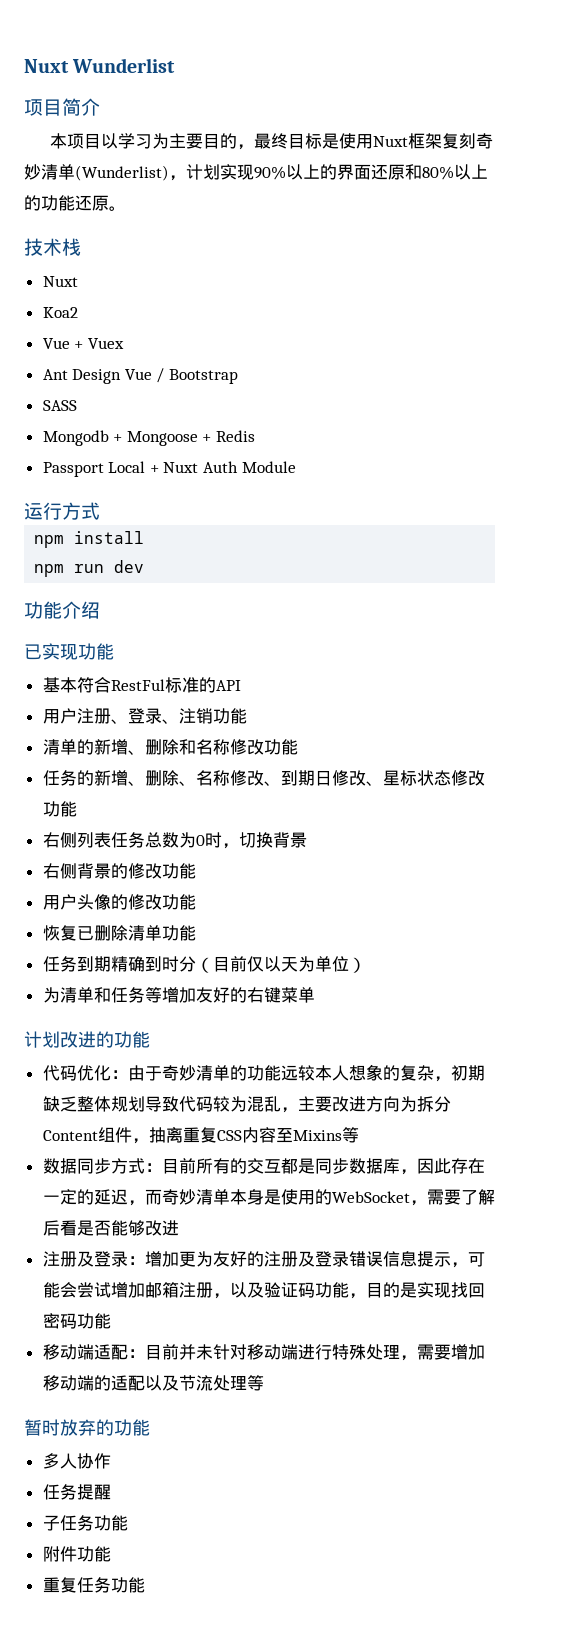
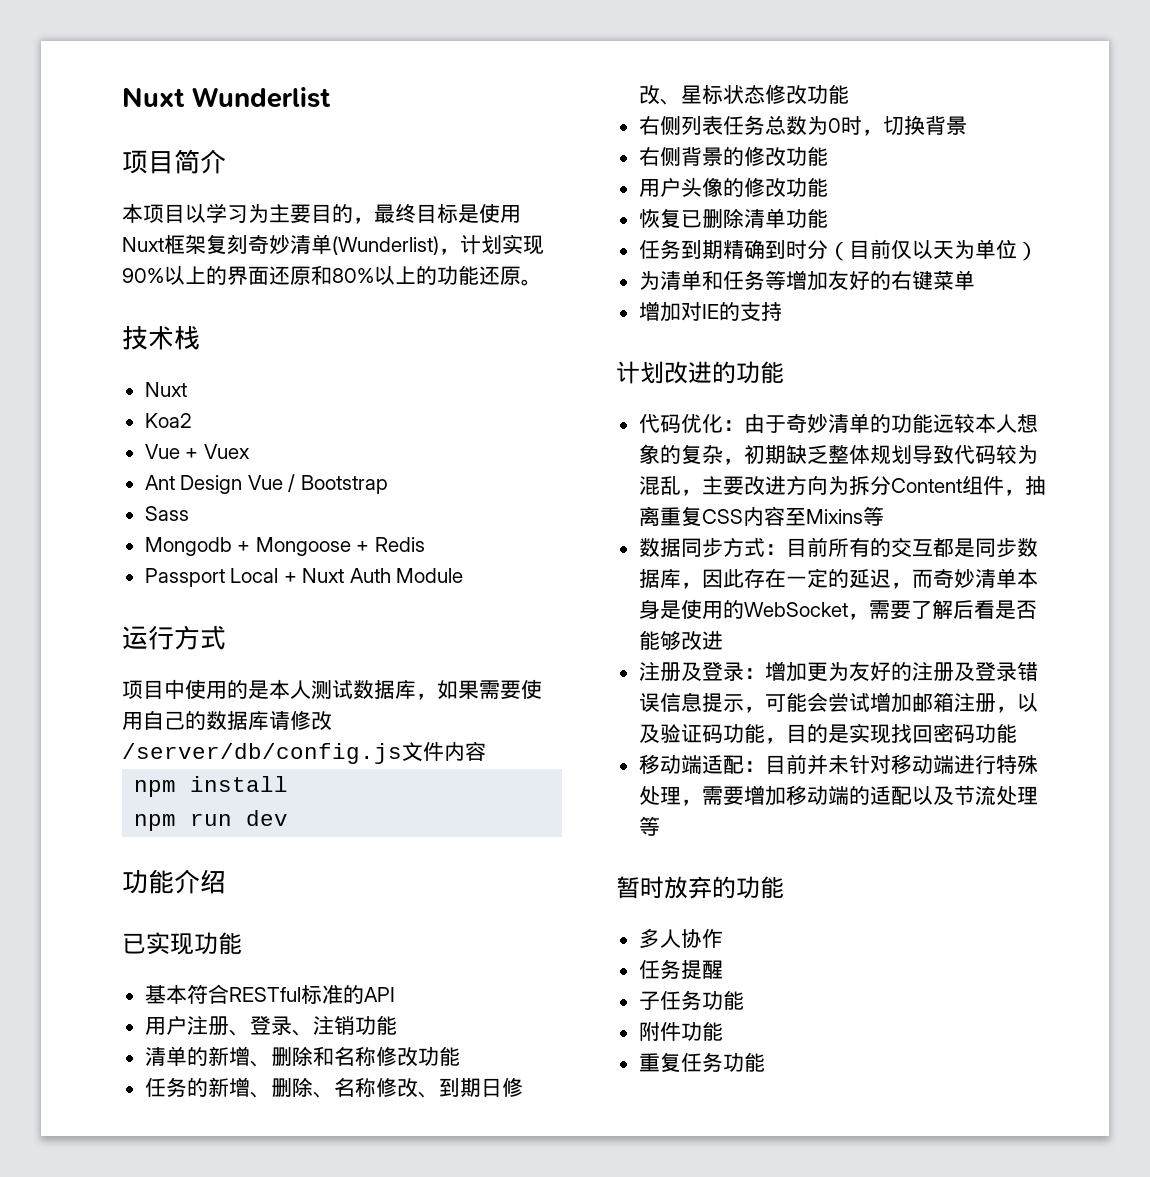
[42,400,77,411] SASS -> [144,506,189,521] Sass
(100, 511) none -> [122,679,542,700] [122,710,332,730] [122,741,486,764] // 项目中使用的是本人测试数据库，如果需要使用自己的数据库请修改/server/db/config.js文件内容
[110,679,165,691] RestFul -> [228,987,301,1002] RESTful
(315, 995) none -> [638,301,782,322] // 增加对IE的支持

